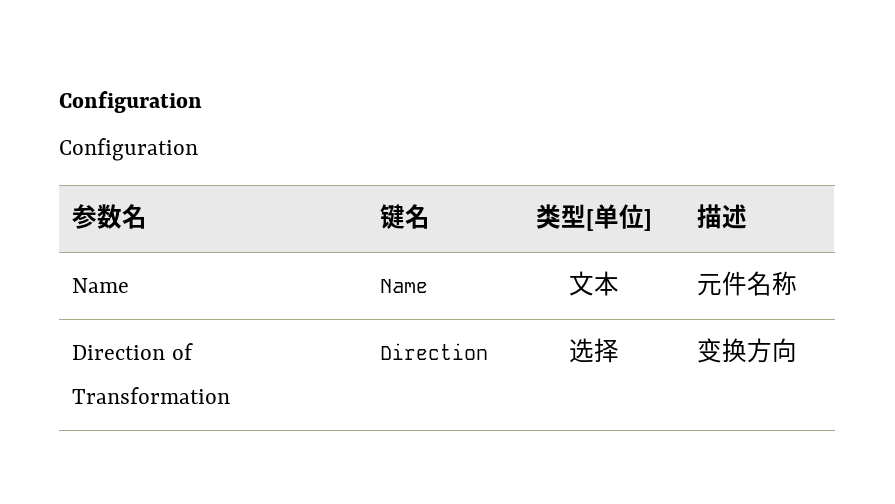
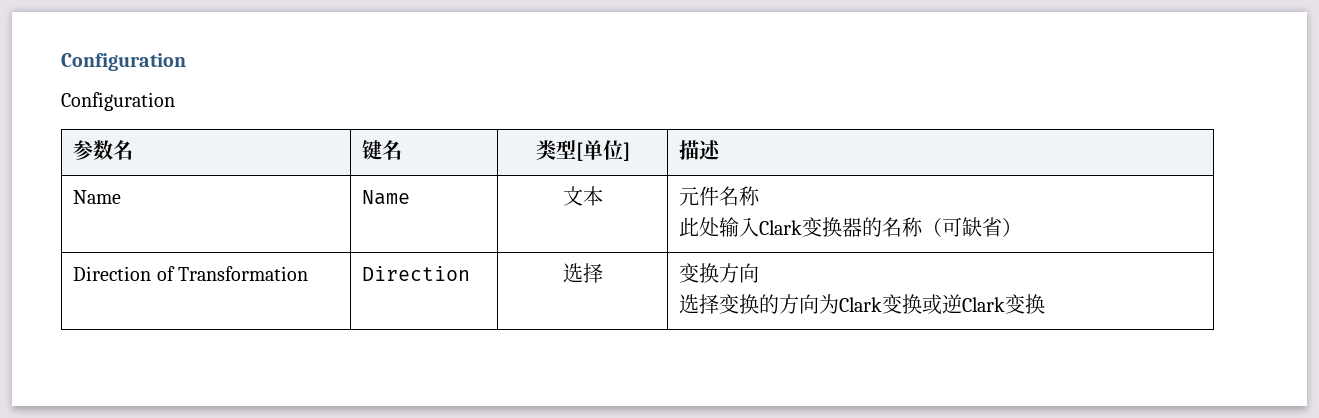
(798, 283) none -> [679,217,1023,237] // 此处输入Clark变换器的名称（可缺省）
(798, 350) none -> [679,294,1046,315] // 选择变换的方向为Clark变换或逆Clark变换

